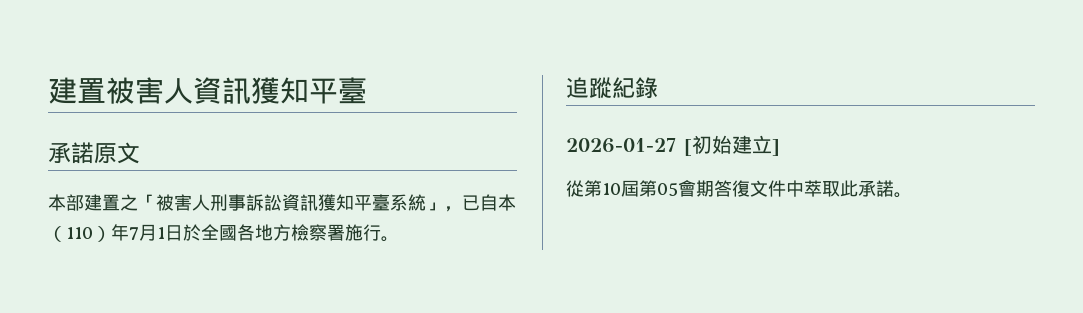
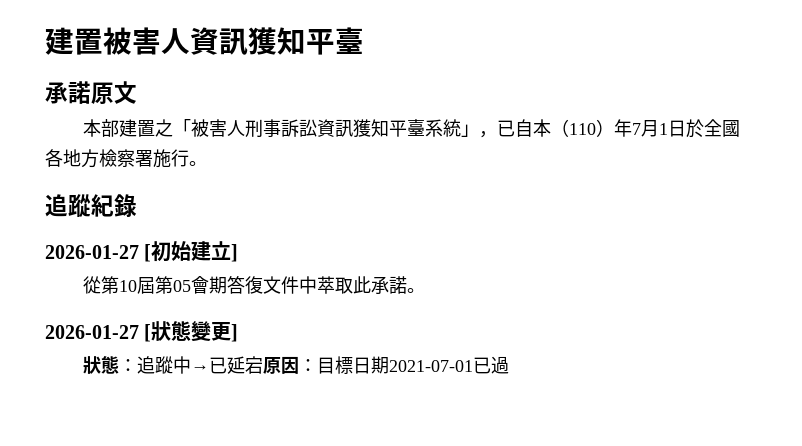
(912, 195) none -> [45,321,239,342] [82,355,509,374] // 2026-01-27 [狀態變更] // 狀態：追蹤中→已延宕原因：目標日期2021-07-01已過

